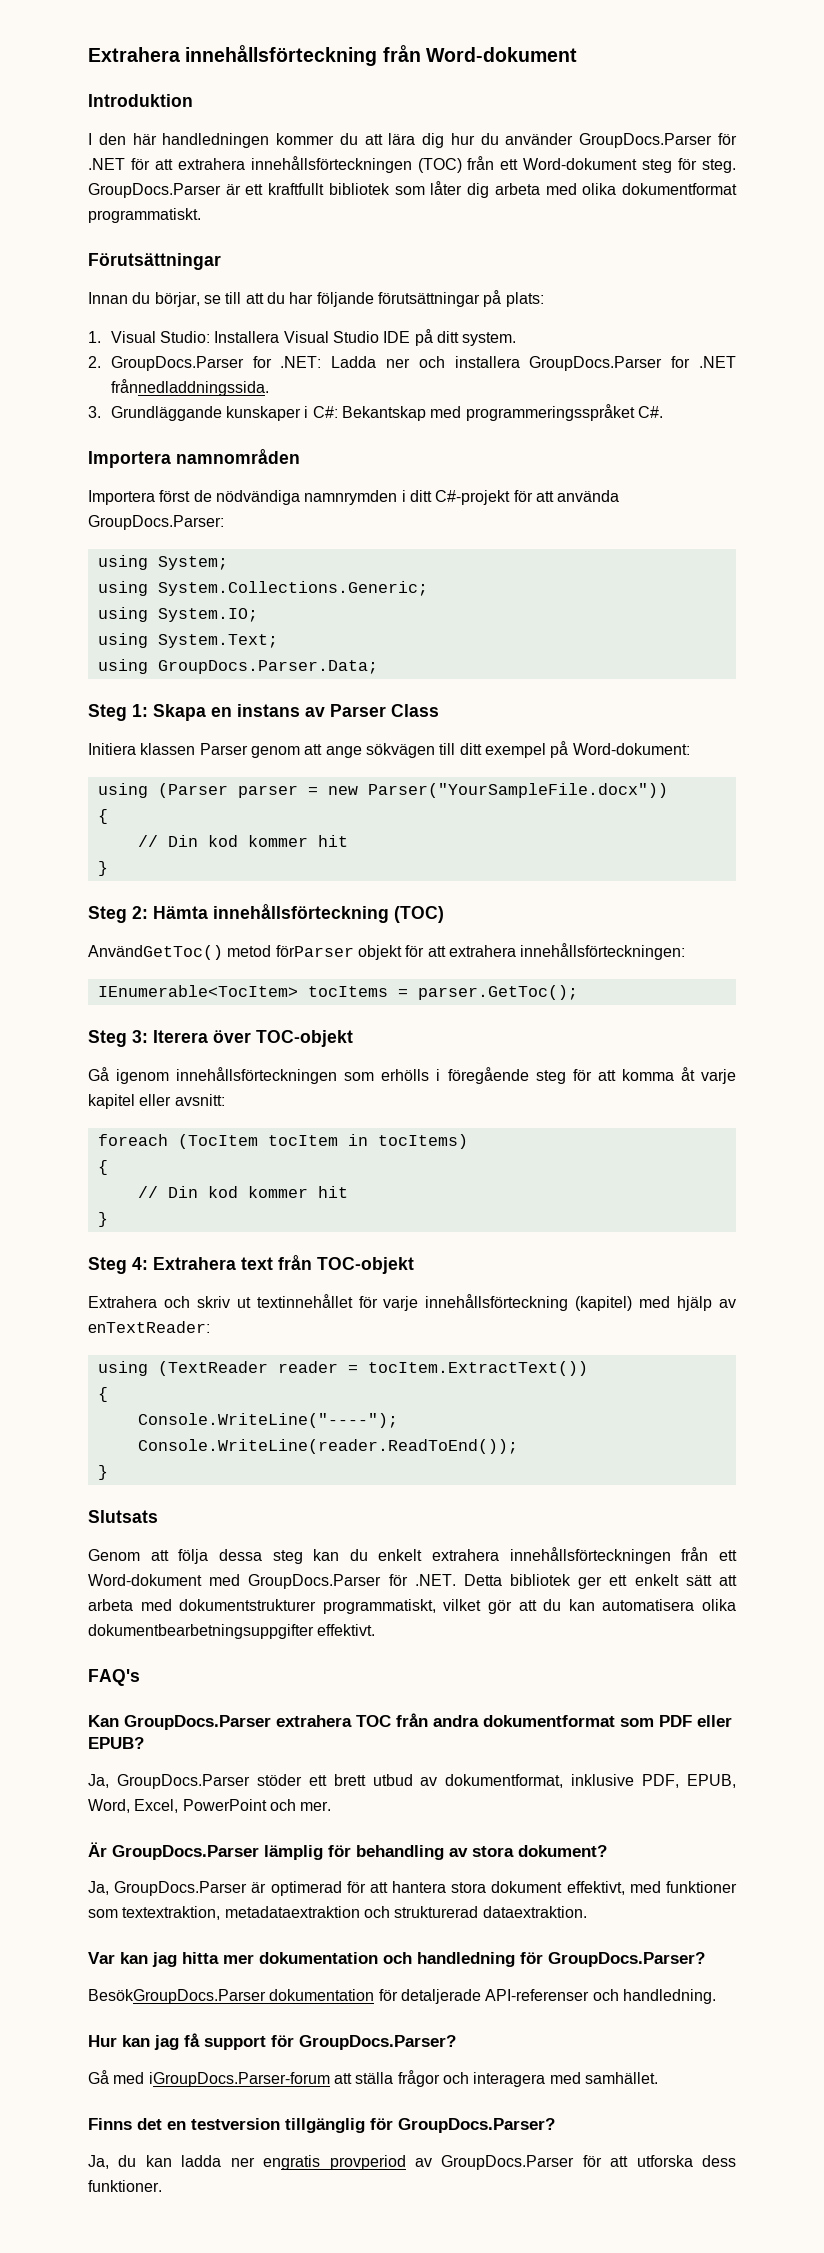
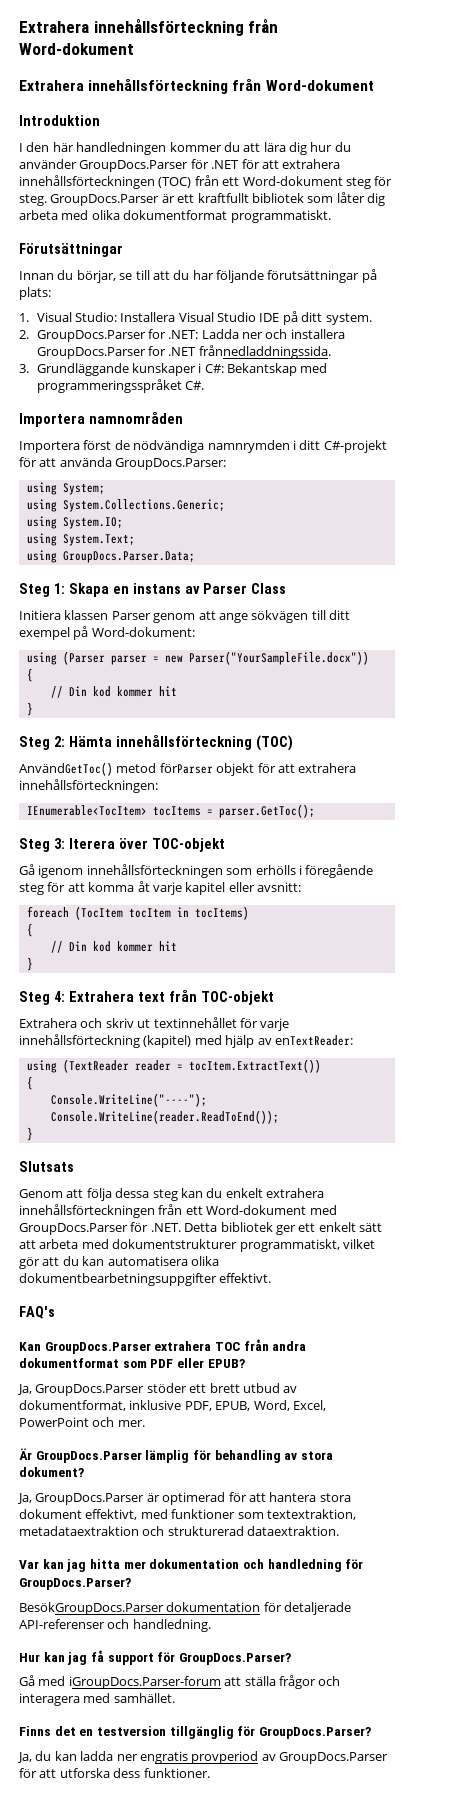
[88,45,577,66] Extrahera innehållsförteckning från Word-dokument -> [19,19,279,36] [19,43,134,55] [19,79,374,94] Extrahera innehållsförteckning från Word-dokument // Extrahera innehållsförteckning från Word-dokument

